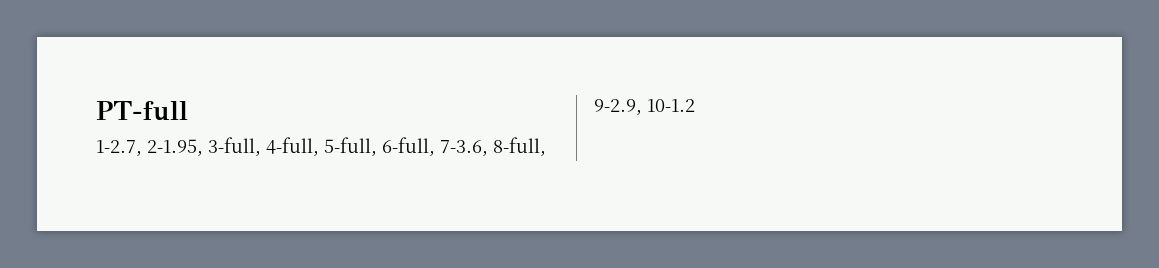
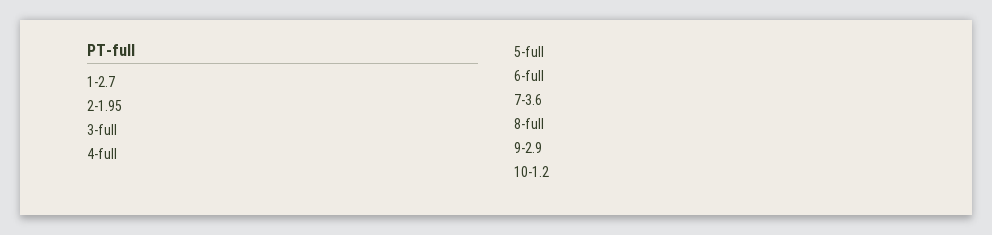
[96,137,546,157] [594,99,642,116] 1-2.7, 2-1.95, 3-full, 4-full, 5-full, 6-full, 7-3.6, 8-full, 9-2.9, -> [87,76,115,87] [87,100,122,111] [87,124,117,135] [87,148,117,159] [514,46,544,57] [514,70,544,81] [514,94,542,105] [514,118,544,129] [514,142,542,153] 1-2.7 // 2-1.95 // 3-full // 4-full // 5-full // 6-full // 7-3.6 // 8-full // 9-2.9 //

